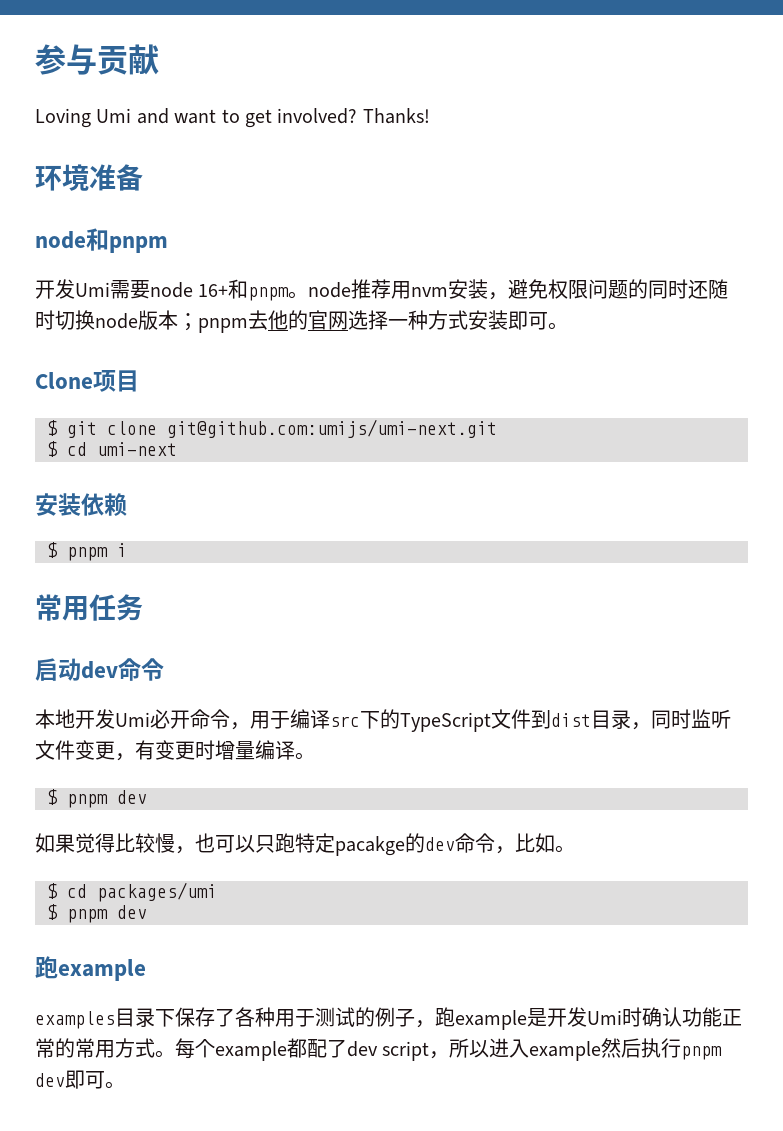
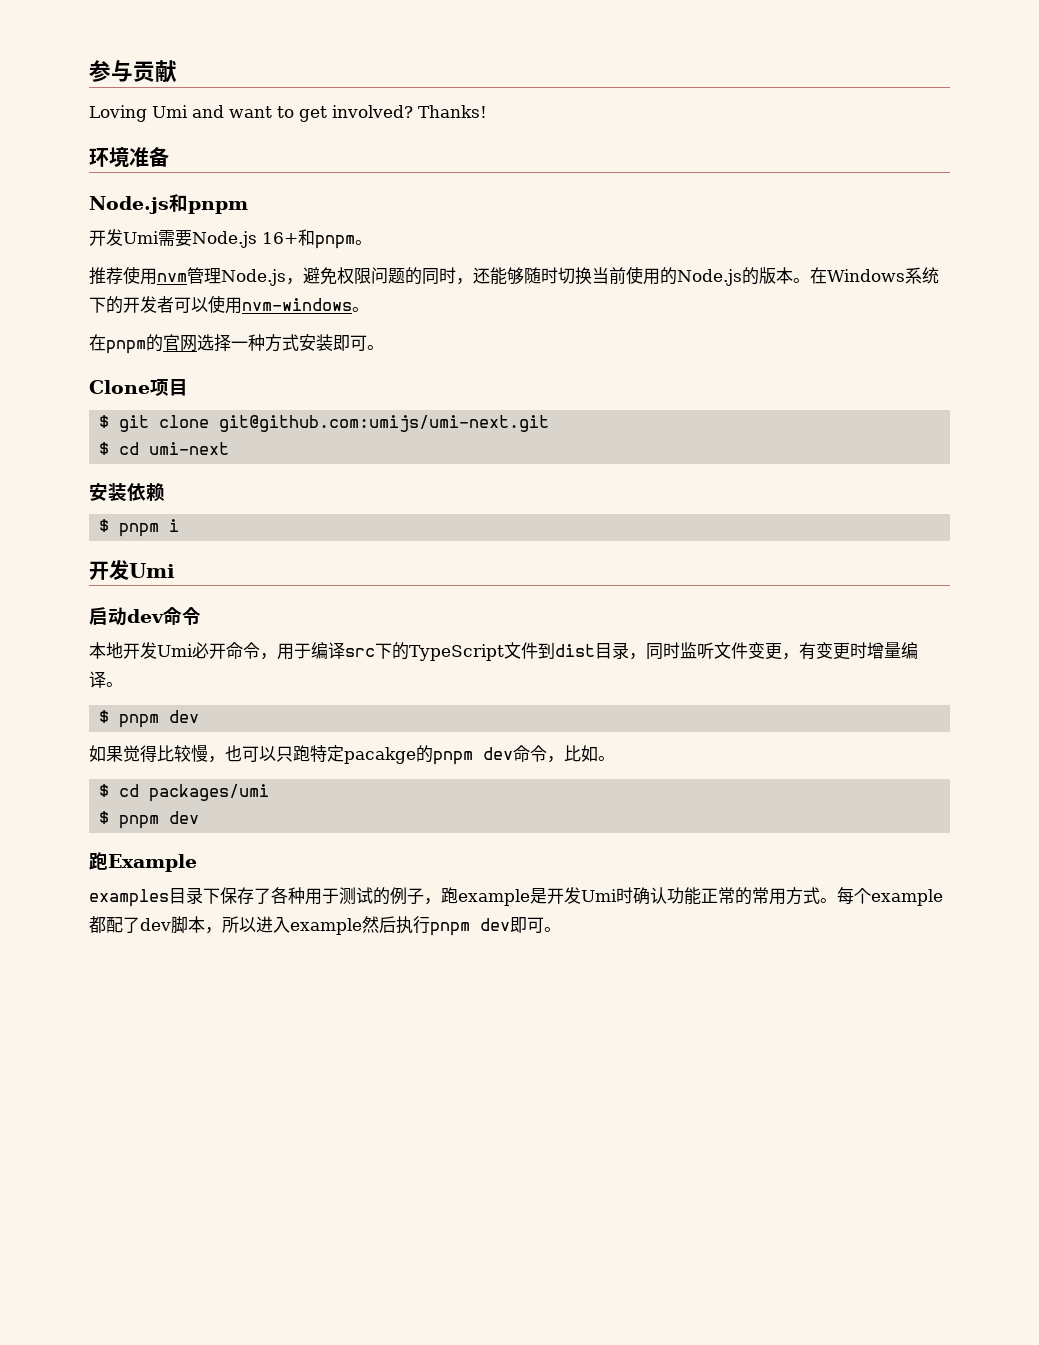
[35,231,86,249] node -> [89,196,169,214] Node.js
[150,282,193,298] node -> [192,231,257,248] Node.js
[308,279,489,299] node推荐用nvm安装 -> [89,266,286,286] // 推荐使用nvm管理Node.js
[688,279,729,299] [35,310,288,333] 还随时切换node版本；pnpm去他 -> [456,266,939,286] [89,295,369,314] [89,334,146,354] ，还能够随时切换当前使用的Node.js的版本。在Windows系统下的开发者可以使用nvm-windows。 // 在pnpm
[35,594,143,621] 常用任务 -> [89,560,175,580] 开发Umi
(425, 843) none -> [433,751,473,765] pnpm
[58,959,146,981] example -> [108,854,197,872] Example
[382,1041,430,1061] script -> [171,916,205,934] 脚本

